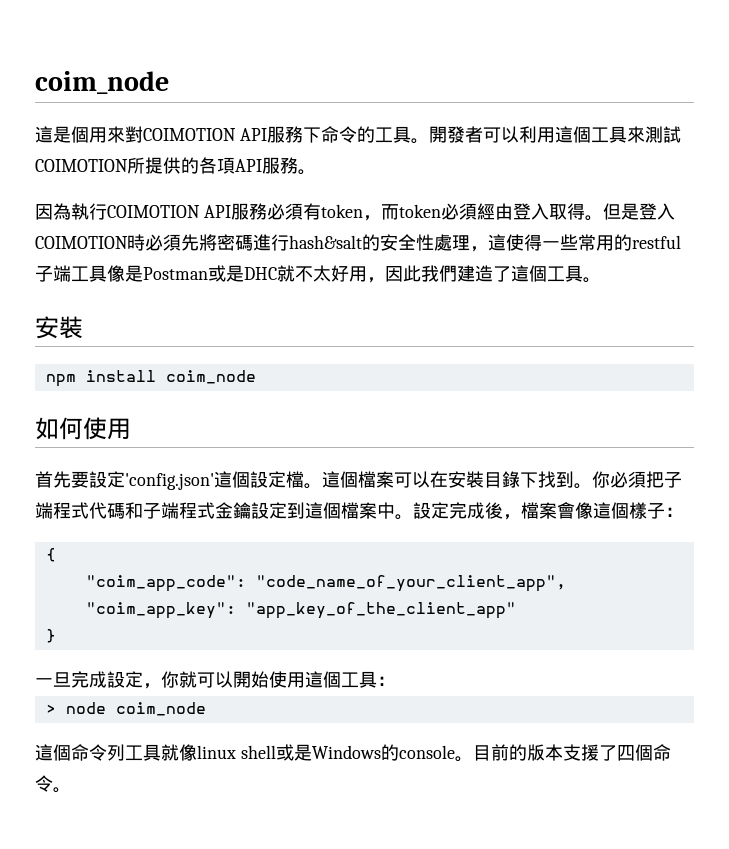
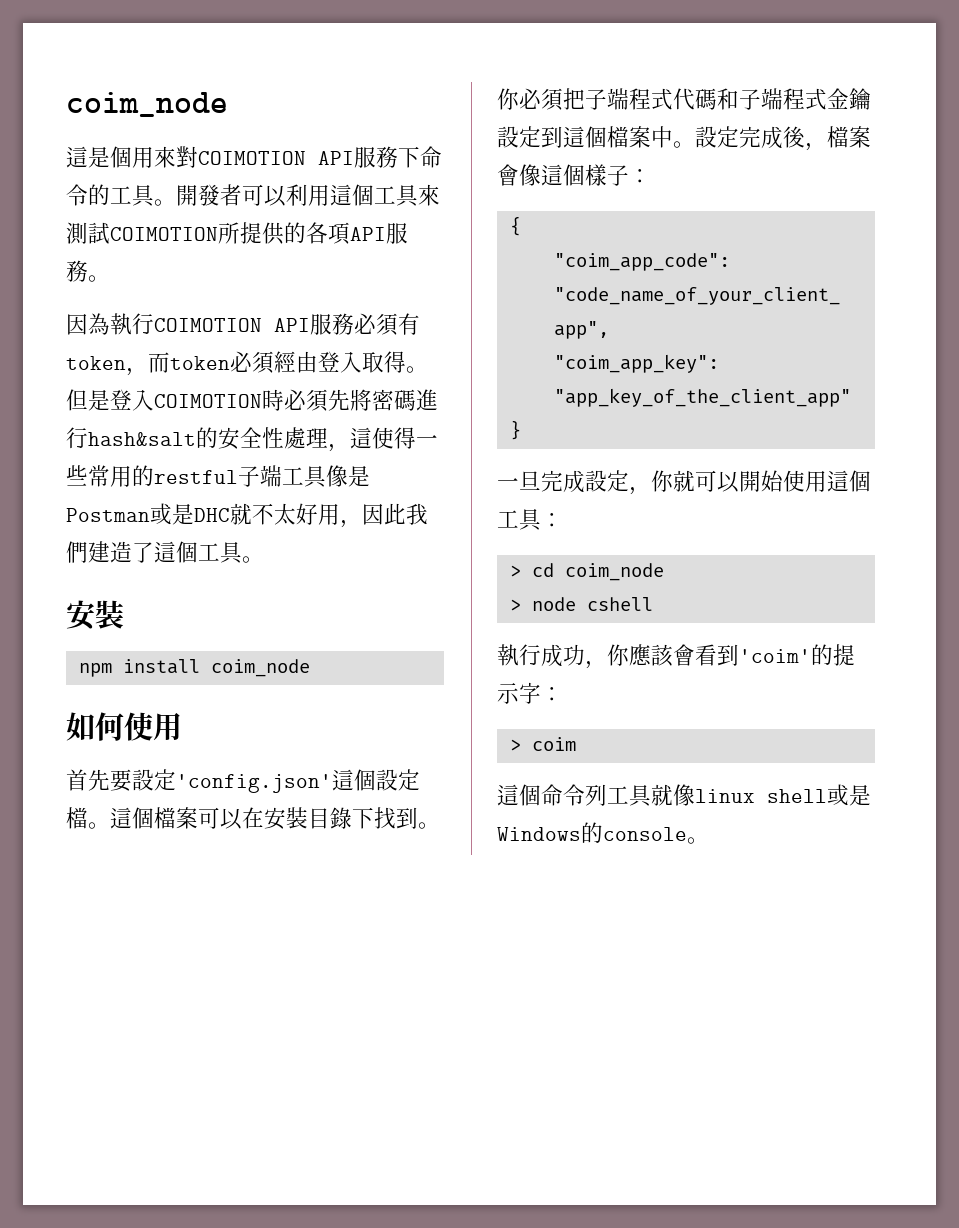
(395, 681) none -> [509,563,664,581] // > cd coim_node
[115,702,206,716] coim_node -> [586,597,653,611] [497,644,855,669] [497,682,563,704] [509,737,576,751] cshell // 執行成功，你應該會看到'coim'的提示字： // > coim
[472,744,671,761] [35,775,71,793] 目前的版本支援了四個命令。 -> (709, 840) none

